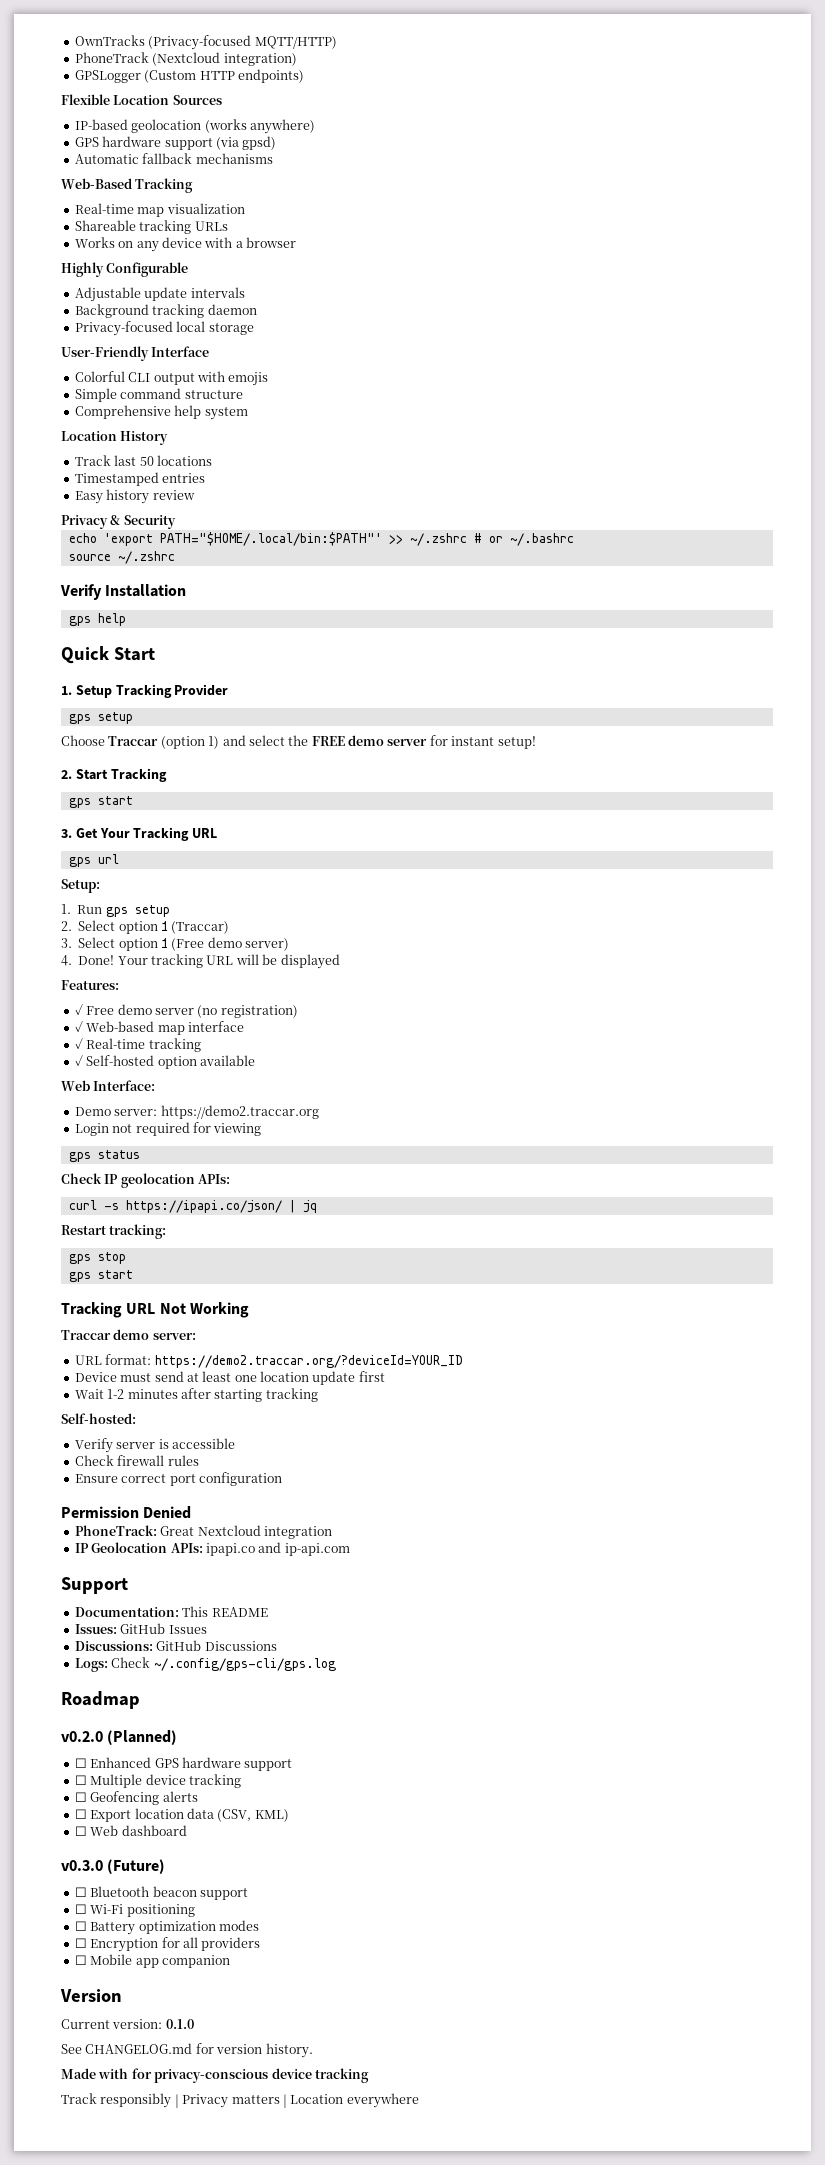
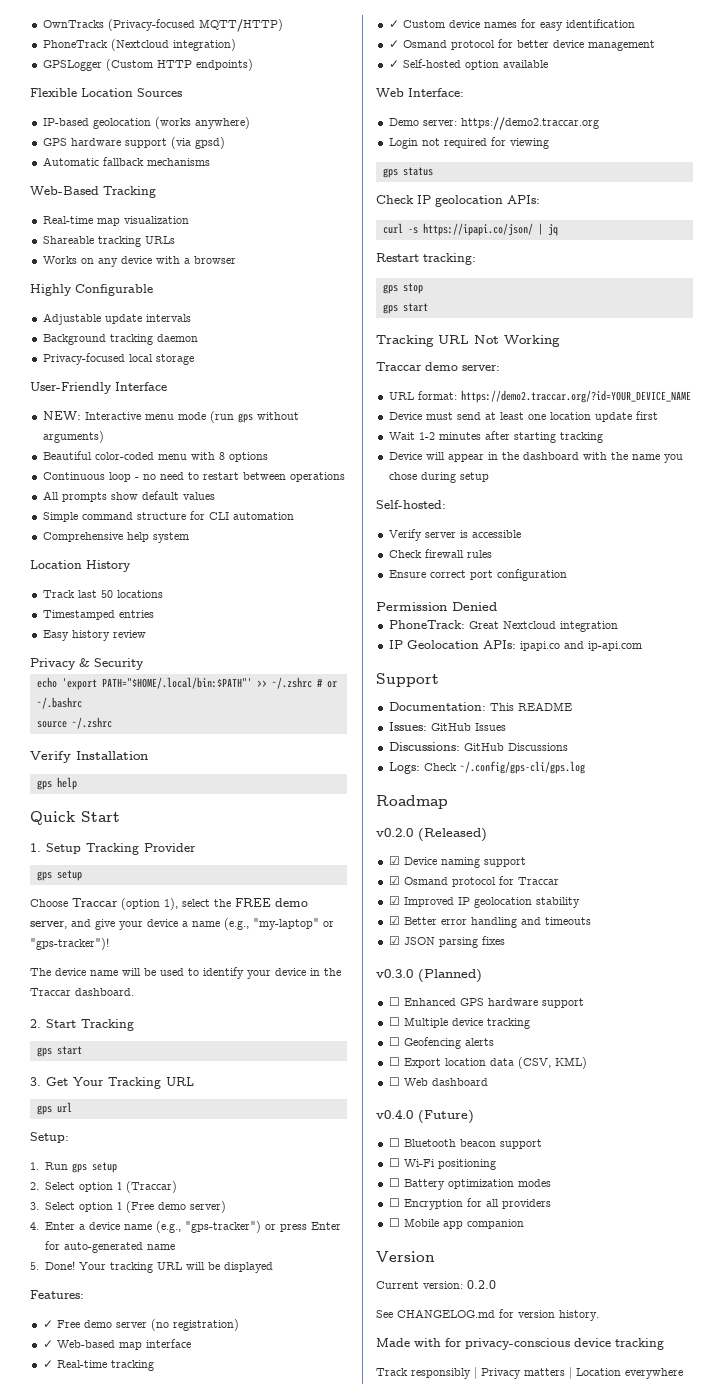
[74,371,269,386] Colorful CLI output with emojis -> [42,411,299,423] [42,431,104,443] [42,451,268,462] [42,472,345,482] [42,491,215,502] NEW: Interactive menu mode (run gps without arguments) // Beautiful color-coded menu with 8 options // Continuous loop - no need to restart between operations // All prompts show default values
(243, 394) none -> [189,511,294,520] for CLI automation
[208,735,246,749] 1) and -> [164,898,178,910] 1),
[387,735,536,749] server for instant setup! -> [30,918,334,930] [30,938,109,950] [30,967,341,979] [30,988,134,996] server, and give your device a name (e.g., "my-laptop" or "gps-tracker")! // The device name will be used to identify your device in the Traccar dashboard.
(72, 960) none -> [44,1221,341,1233] [44,1241,175,1253] [30,1262,39,1270] Enter a device name (e.g., "gps-tracker") or press Enter for auto-generated name // 5.
(201, 1045) none -> [388,19,635,31] [388,39,655,51] // ✓ Custom device names for easy identification // ✓ Osmand protocol for better device management
[154,1355,463,1368] https://demo2.traccar.org/?deviceId=YOUR_ID -> [460,390,691,403] https://demo2.traccar.org/?id=YOUR_DEVICE_NAME
(318, 1395) none -> [388,452,683,463] [388,472,489,483] // Device will appear in the dashboard with the name you chose during setup
(103, 1736) none -> [418,828,487,842] [388,856,526,868] [388,876,559,887] [388,896,580,908] [388,916,591,928] [388,936,505,948] [376,969,413,978] (Released) // ☑ Device naming support // ☑ Osmand protocol for Traccar // ☑ Improved IP geolocation stability // ☑ Better error handling and timeouts // ☑ JSON parsing fixes // v0.3.0
[61,1860,103,1871] v0.3.0 -> [376,1109,413,1119] v0.4.0
[165,2019,194,2029] 0.1.0 -> [467,1280,496,1289] 0.2.0

